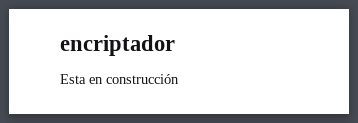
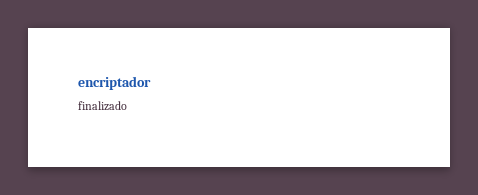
[60,74,179,84] Esta en construcción -> [78,101,127,111] finalizado

